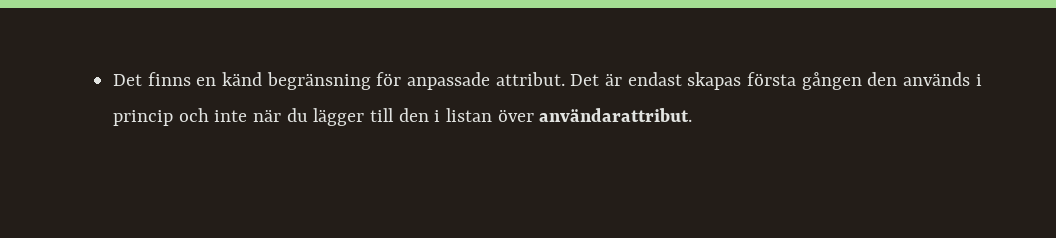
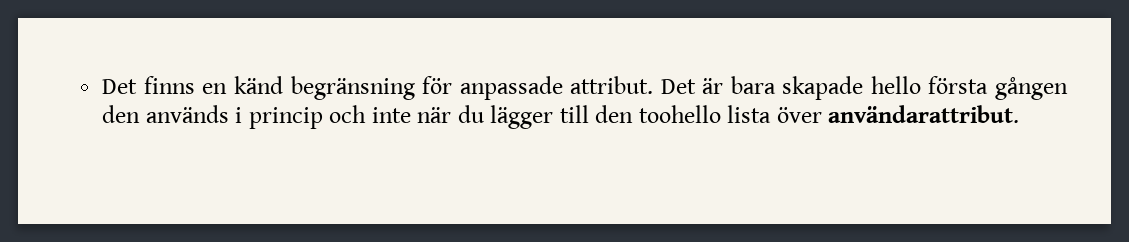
[627,72,742,90] endast skapas -> [730,76,921,100] bara skapade hello
[434,108,493,122] i listan -> [638,105,772,123] toohello lista

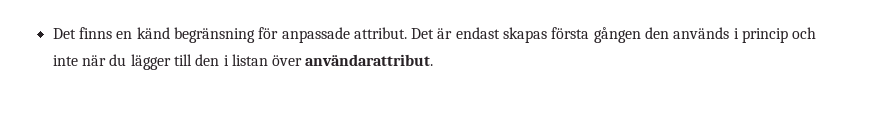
[730,76,921,100] bara skapade hello -> [455,27,548,43] endast skapas
[638,105,772,123] toohello lista -> [223,54,268,66] i listan

